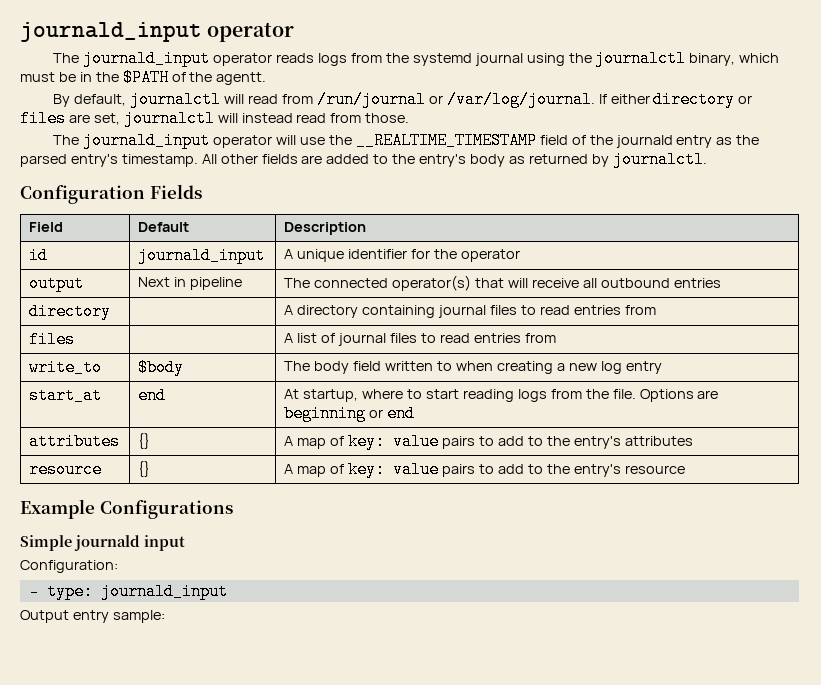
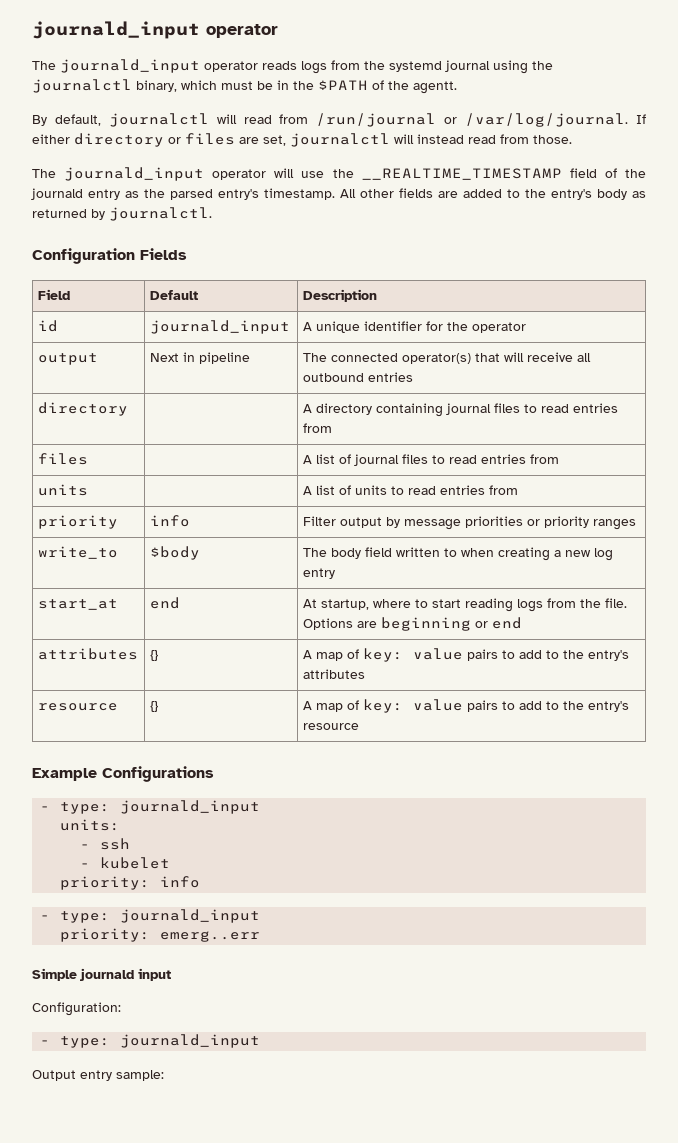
(556, 338) none -> [37,484,88,496] [302,485,518,495] [37,515,118,529] [149,515,190,527] [302,516,636,530] // units | | A list of units to read entries from // priority | info | Filter output by message priorities or priority ranges
(233, 509) none -> [40,800,261,814] [60,819,121,831] [80,838,131,850] [80,857,171,869] [60,876,201,890] [40,909,261,923] [60,928,261,942] // - type: journald_input // units: // - ssh // - kubelet // priority: info // - type: journald_input // priority: emerg..err

